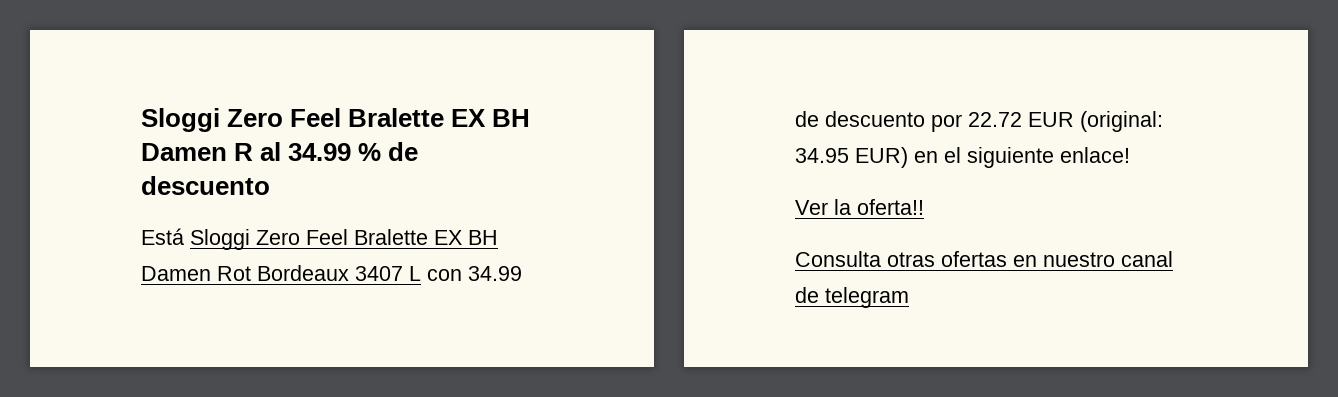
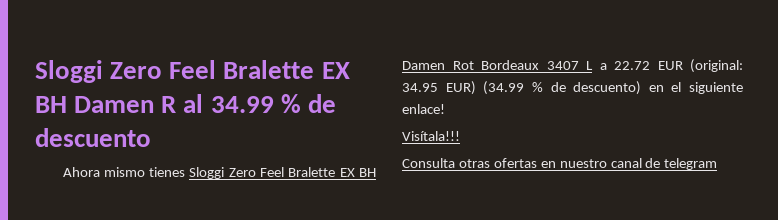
[141,228,184,245] Está -> [62,167,186,177] Ahora mismo tienes
[427,266,522,281] [795,111,962,132] con 34.99 de descuento por -> [599,63,607,70] a
(908, 157) none -> [483,81,642,95] (34.99 % de descuento)
[795,199,924,215] Ver la oferta!! -> [402,131,460,141] Visítala!!!

